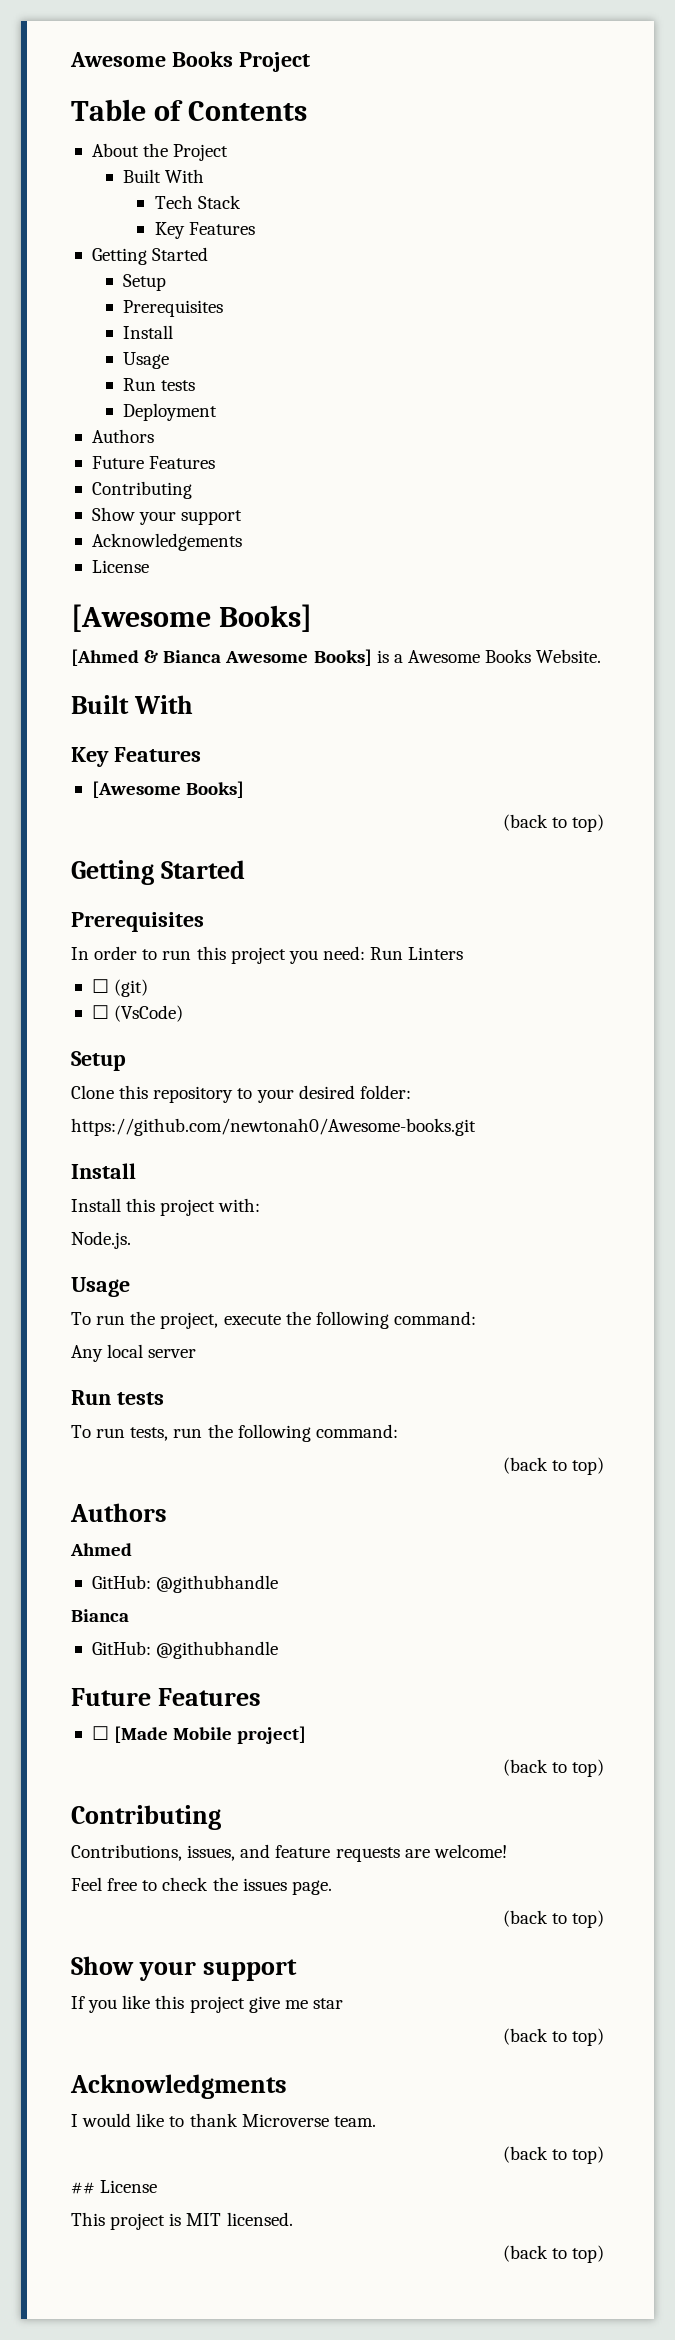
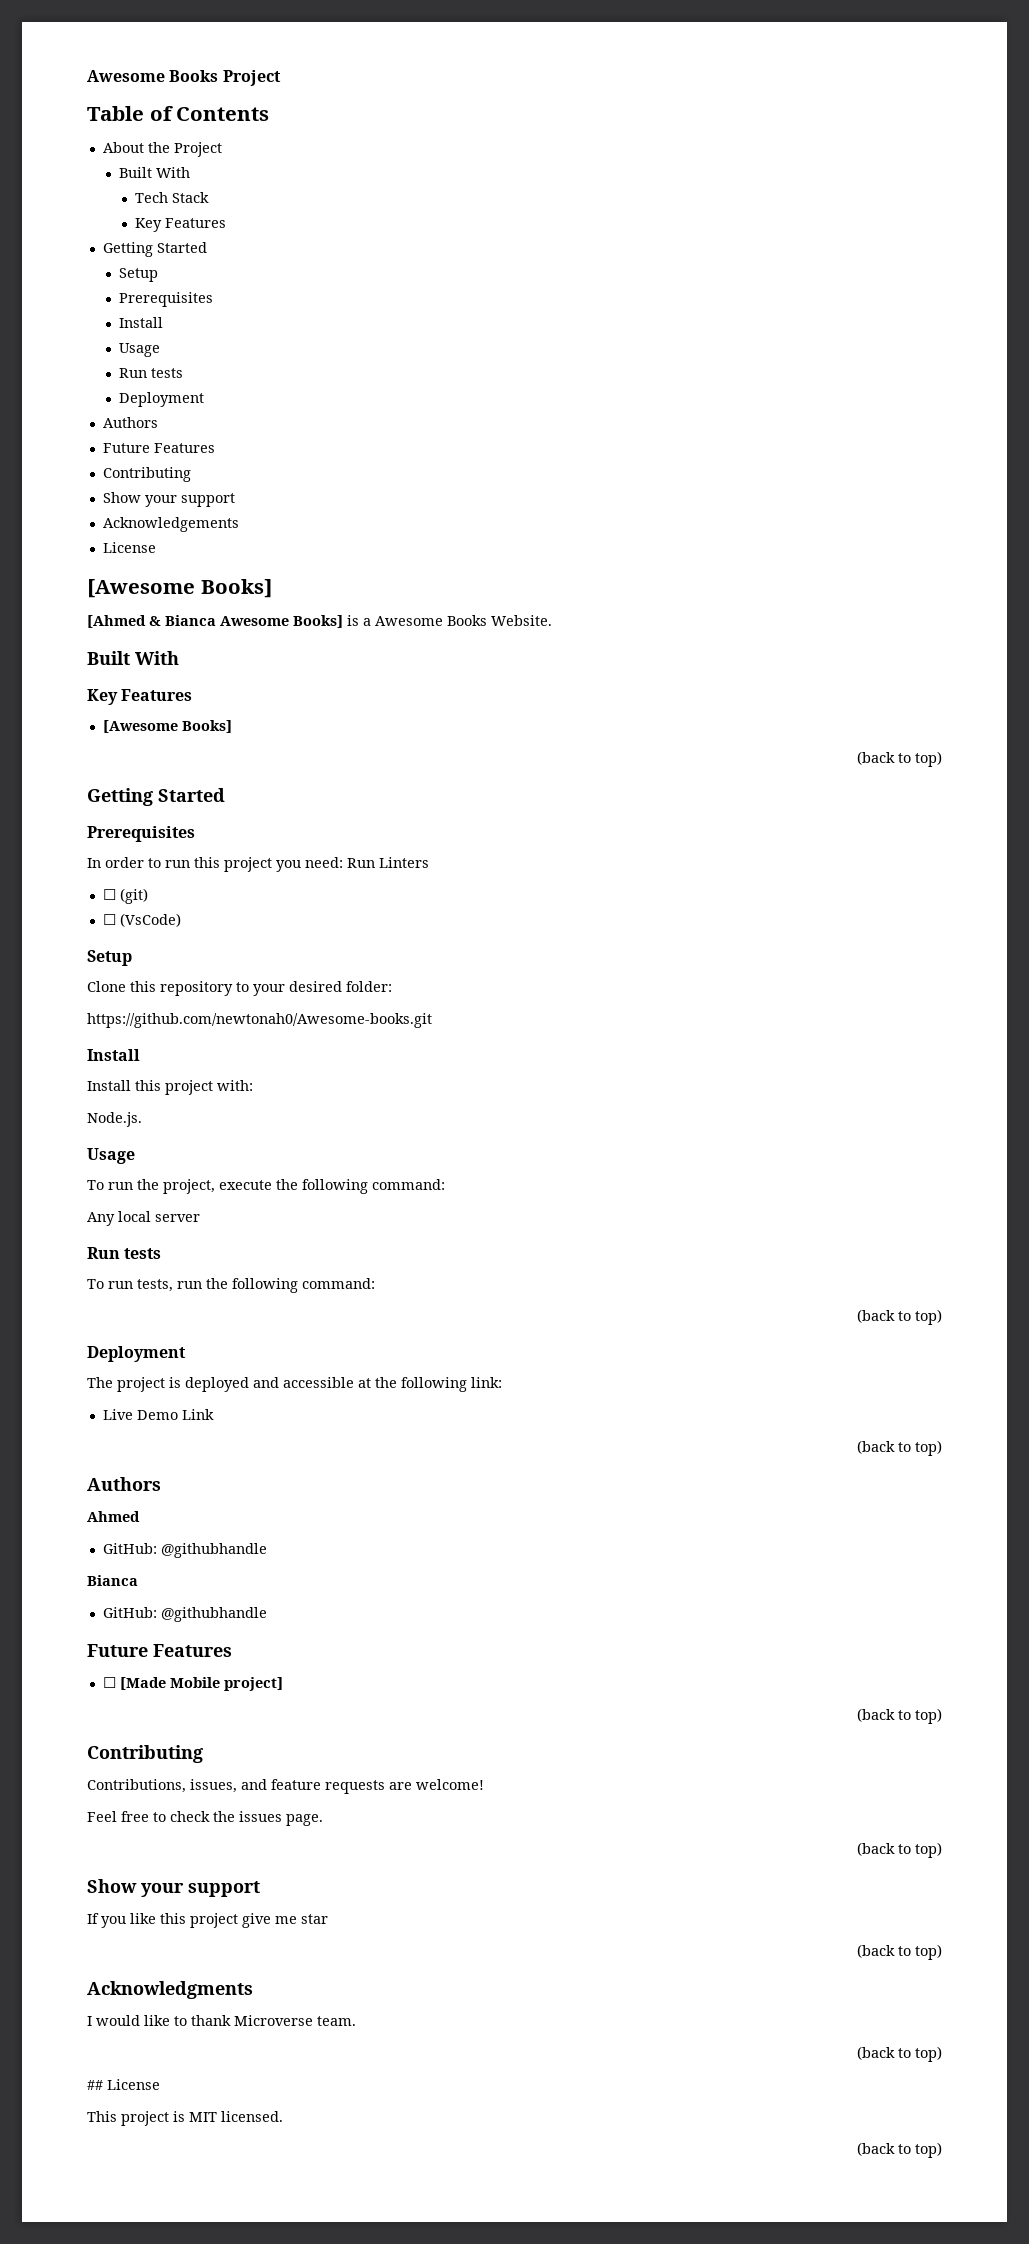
(604, 1466) none -> [87,1346,186,1362] [87,1377,502,1392] [102,1409,214,1420] [857,1440,942,1456] // Deployment // The project is deployed and accessible at the following link: // Live Demo Link // (back to top)

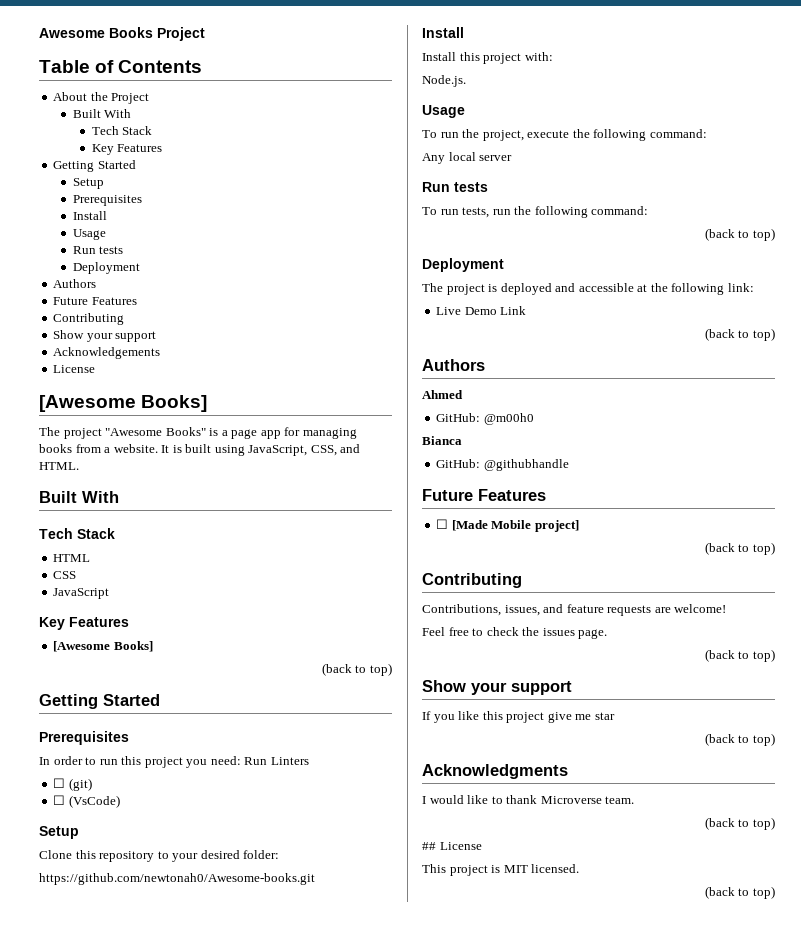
[87,615,552,628] [87,651,179,665] [Ahmed & Bianca Awesome Books] is a Awesome Books Website. // Built With -> [39,427,357,439] [39,444,361,456] [39,462,79,470] [39,491,119,503] [39,528,115,539] [53,554,91,562] [53,571,77,579] [53,588,110,599] The project "Awesome Books" is a page app for managing books from a website. It is built using JavaScript, CSS, and HTML. // Built With // Tech Stack // HTML // CSS // JavaScript
[160,1543,267,1558] @githubhandle -> [483,413,534,425] @m00h0

